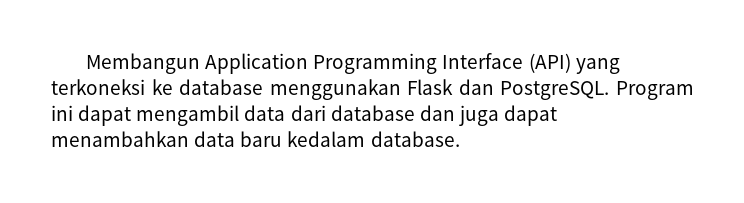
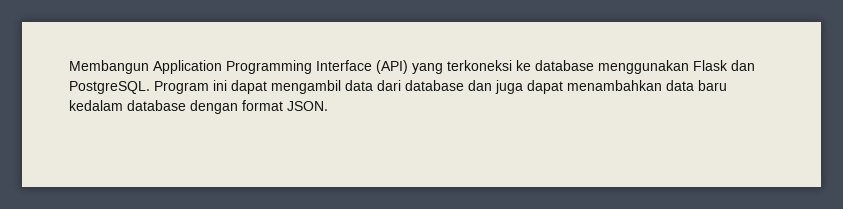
[370,131,460,147] database. -> [127,100,328,114] database dengan format JSON.

